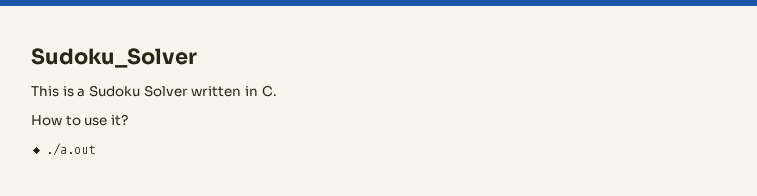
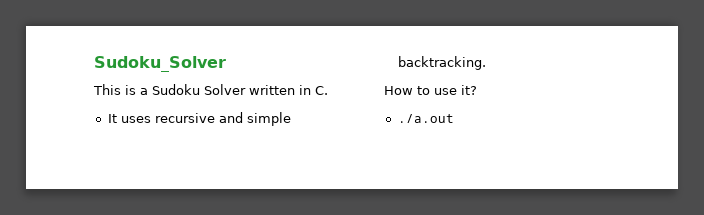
(277, 91) none -> [107,112,291,126] [397,56,486,70] // It uses recursive and simple backtracking.

